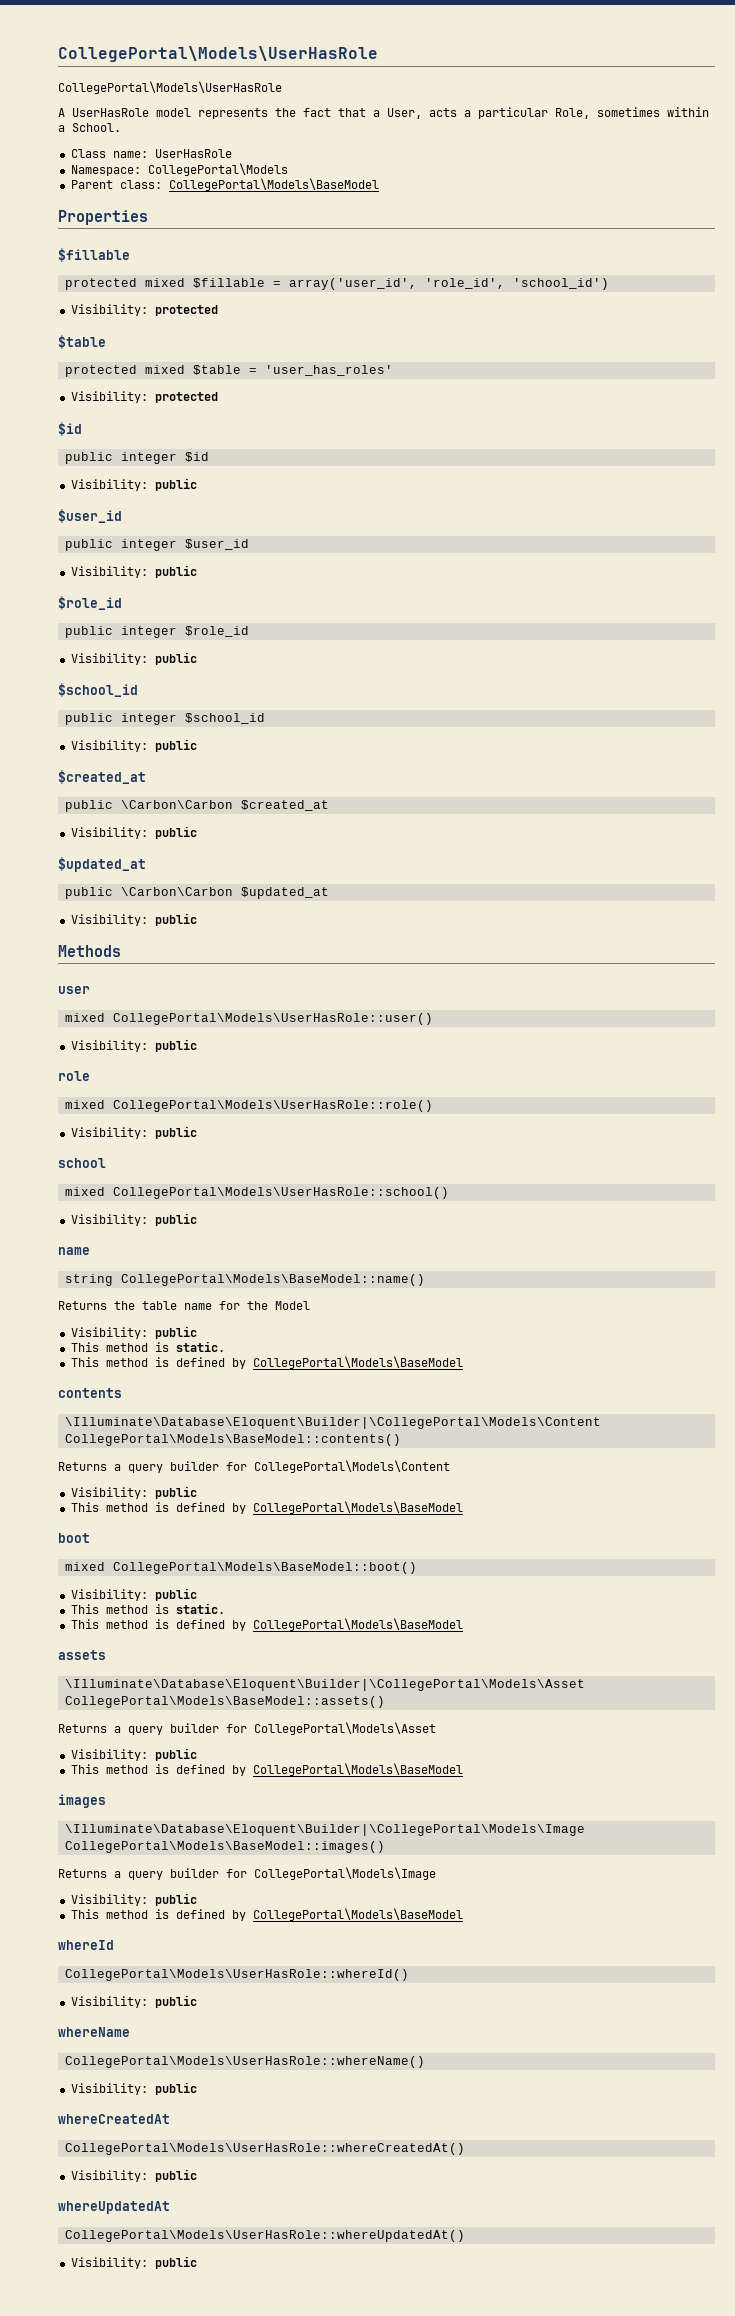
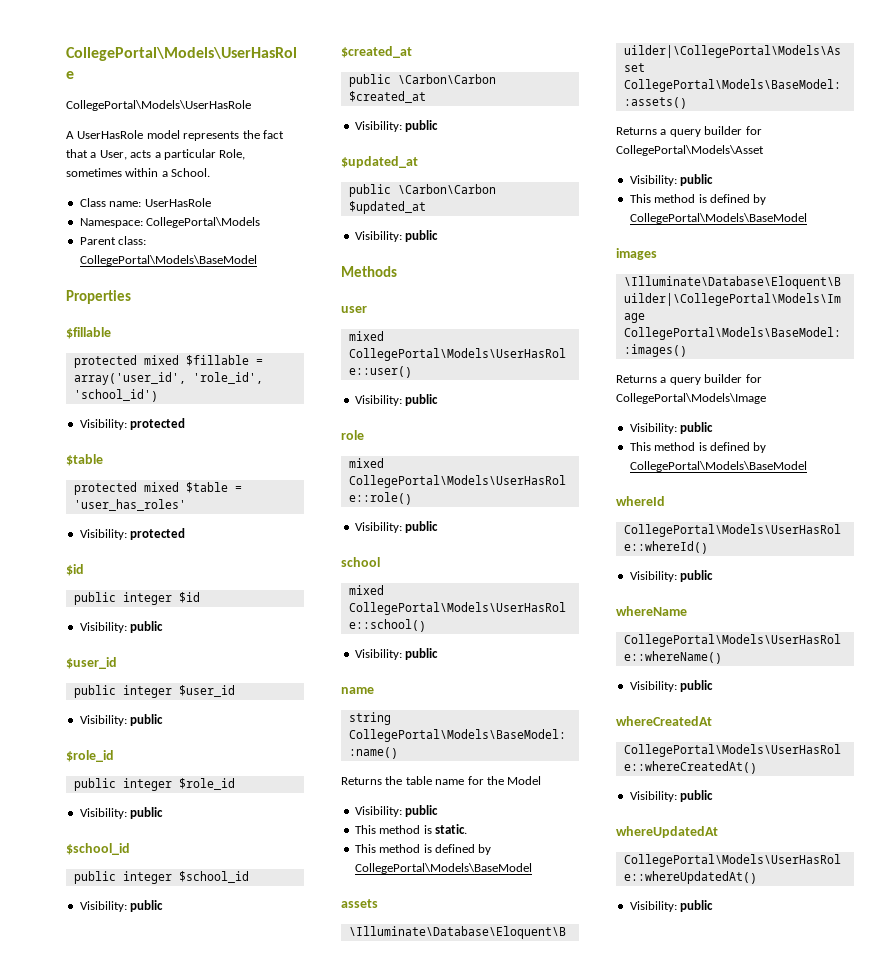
[58,1388,122,1398] [64,1417,601,1429] [64,1434,401,1446] [58,1460,450,1473] [70,1486,197,1499] [70,1501,463,1514] [58,1533,90,1543] [64,1562,417,1574] [70,1588,197,1601] [70,1603,225,1614] [70,1618,463,1631] // contents // \Illuminate\Database\Eloquent\Builder|\CollegePortal\Models\Content CollegePortal\Models\BaseModel::contents() // Returns a query builder for CollegePortal\Models\Content // Visibility: public // This method is defined by CollegePortal\Models\BaseModel // boot // mixed CollegePortal\Models\BaseModel::boot() // Visibility: public // This method is static. // This method is defined by CollegePortal\Models\BaseModel -> (532, 868) none

